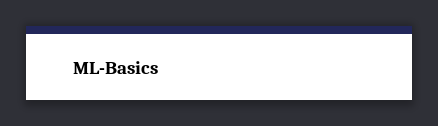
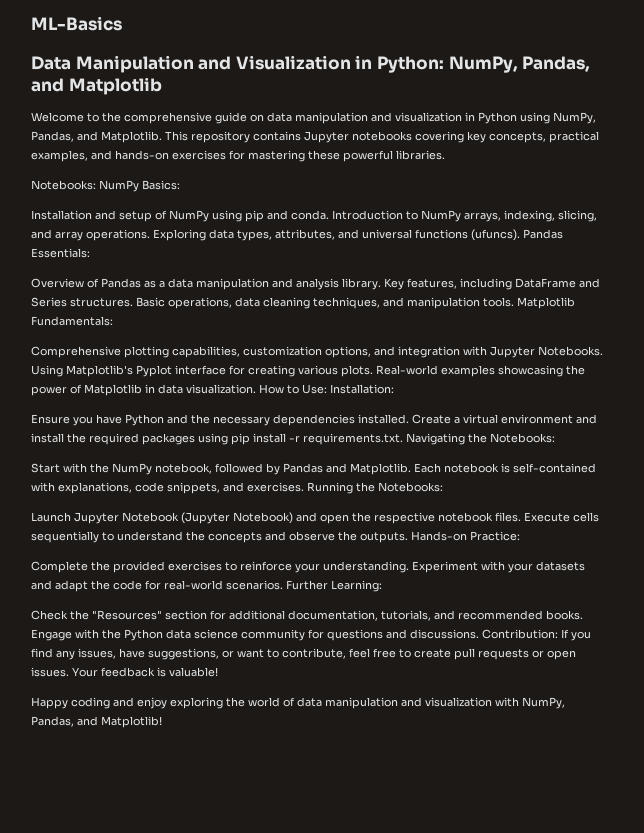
(158, 67) none -> [31,55,591,73] [31,77,162,95] [31,112,596,124] [31,131,599,143] [31,150,445,162] [31,180,180,192] [31,210,597,222] [31,229,563,241] [31,248,90,258] [31,278,600,290] [31,297,575,309] [31,316,113,326] [31,346,603,358] [31,365,585,377] [31,384,394,396] [31,414,597,426] [31,433,555,445] [31,463,596,475] [31,482,443,494] [31,512,599,524] [31,531,520,543] [31,561,585,573] [31,580,382,592] [31,610,583,621] [31,629,591,641] [31,648,576,660] [31,667,218,677] [31,697,565,709] [31,716,162,728] // Data Manipulation and Visualization in Python: NumPy, Pandas, and Matplotlib // Welcome to the comprehensive guide on data manipulation and visualization in Python using NumPy, Pandas, and Matplotlib. This repository contains Jupyter notebooks covering key concepts, practical examples, and hands-on exercises for mastering these powerful libraries. // Notebooks: NumPy Basics: // Installation and setup of NumPy using pip and conda. Introduction to NumPy arrays, indexing, slicing, and array operations. Exploring data types, attributes, and universal functions (ufuncs). Pandas Essentials: // Overview of Pandas as a data manipulation and analysis library. Key features, including DataFrame and Series structures. Basic operations, data cleaning techniques, and manipulation tools. Matplotlib Fundamentals: // Comprehensive plotting capabilities, customization options, and integration with Jupyter Notebooks. Using Matplotlib's Pyplot interface for creating various plots. Real-world examples showcasing the power of Matplotlib in data visualization. How to Use: Installation: // Ensure you have Python and the necessary dependencies installed. Create a virtual environment and install the required packages using pip install -r requirements.txt. Navigating the Notebooks: // Start with the NumPy notebook, followed by Pandas and Matplotlib. Each notebook is self-contained with explanations, code snippets, and exercises. Running the Notebooks: // Launch Jupyter Notebook (Jupyter Notebook) and open the respective notebook files. Execute cells sequentially to understand the concepts and observe the outputs. Hands-on Practice: // Complete the provided exercises to reinforce your understanding. Experiment with your datasets and adapt the code for real-world scenarios. Further Learning: // Check the "Resources" section for additional documentation, tutorials, and recommended books. Engage with the Python data science community for questions and discussions. Contribution: If you find any issues, have suggestions, or want to contribute, feel free to create pull requests or open issues. Your feedback is valuable! // Happy coding and enjoy exploring the world of data manipulation and visualization with NumPy, Pandas, and Matplotlib!

